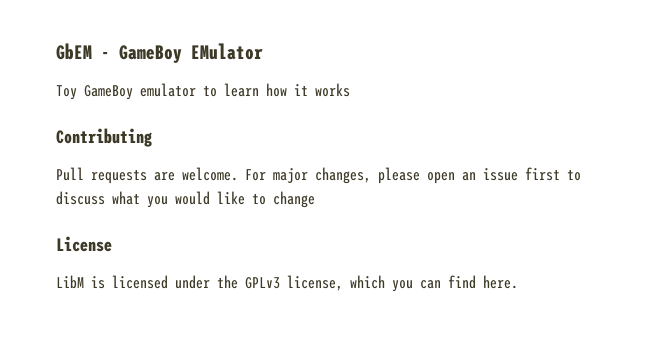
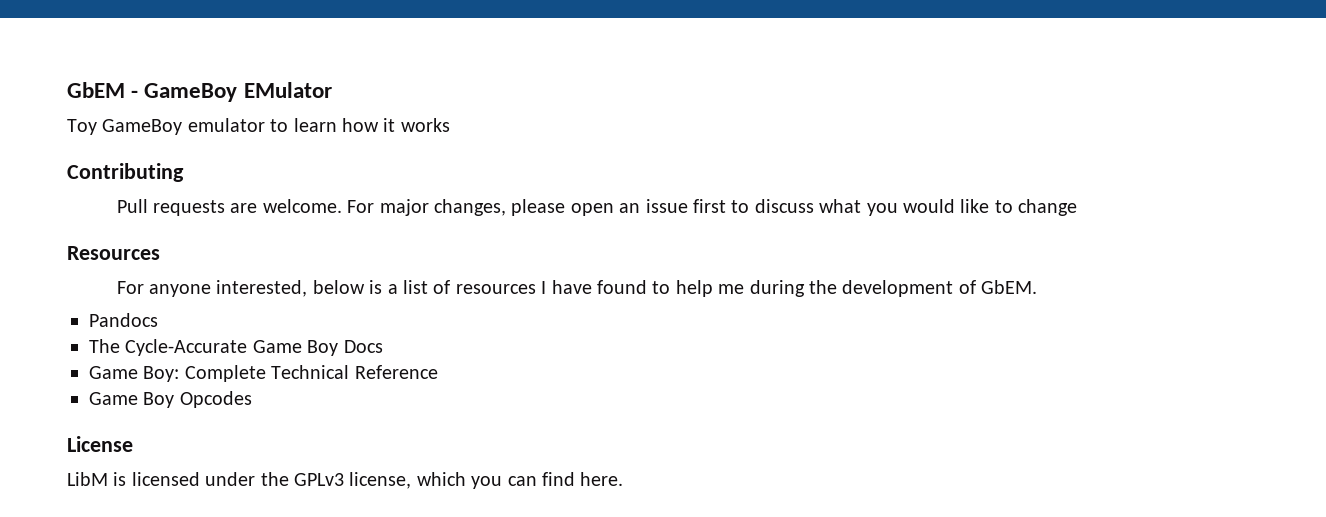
(315, 199) none -> [67,246,160,260] [116,280,1038,297] [89,313,158,327] [89,339,383,356] [89,365,438,382] [89,391,252,408] // Resources // For anyone interested, below is a list of resources I have found to help me during the development of GbEM. // Pandocs // The Cycle-Accurate Game Boy Docs // Game Boy: Complete Technical Reference // Game Boy Opcodes

